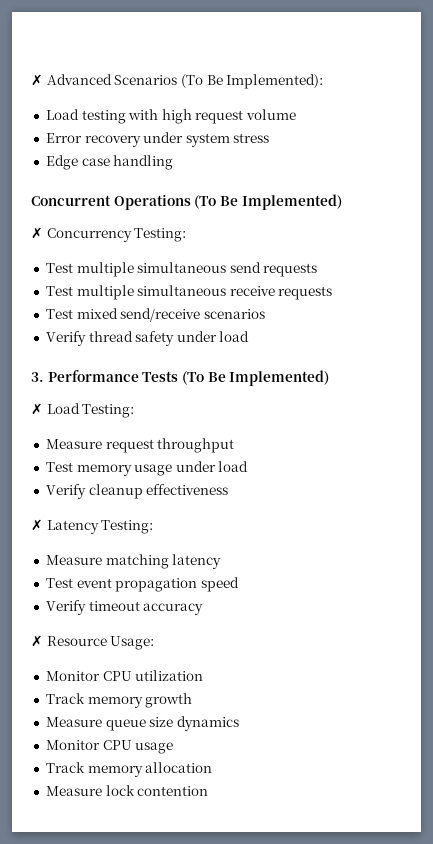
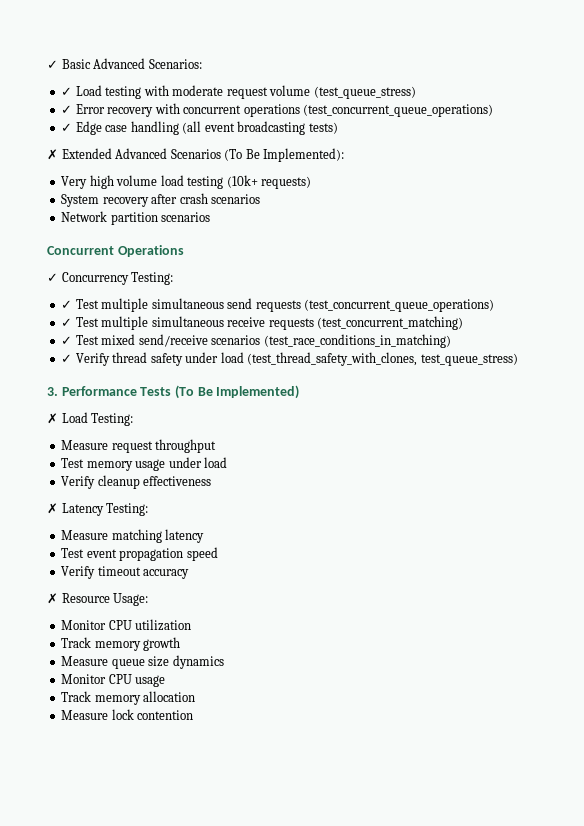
[31,74,43,86] ✗ -> [47,58,202,69] [61,85,416,99] [61,103,494,117] [61,121,338,135] [47,148,112,160] ✓ Basic Advanced Scenarios: // ✓ Load testing with moderate request volume (test_queue_stress) // ✓ Error recovery with concurrent operations (test_concurrent_queue_operations) // ✓ Edge case handling (all event broadcasting tests) // ✗ Extended
[45,109,297,124] [45,132,270,147] [45,155,174,170] [31,194,342,210] [31,227,43,239] Load testing with high request volume // Error recovery under system stress // Edge case handling // Concurrent Operations (To Be Implemented) // ✗ -> [61,175,312,189] [61,193,261,207] [61,211,211,225] [47,245,184,257] [47,273,58,282] Very high volume load testing (10k+ requests) // System recovery after crash scenarios // Network partition scenarios // Concurrent Operations // ✓
(187, 235) none -> [61,300,73,309] ✓
(318, 270) // -> [304,299,495,312] [61,318,73,327] (test_concurrent_queue_operations) // ✓
(333, 293) // -> [317,316,464,330] [61,336,73,345] (test_concurrent_matching) // ✓
(265, 314) // -> [263,334,451,348] [61,354,73,363] (test_race_conditions_in_matching) // ✓
(250, 336) none -> [247,352,518,366] (test_thread_safety_with_clones, test_queue_stress)

